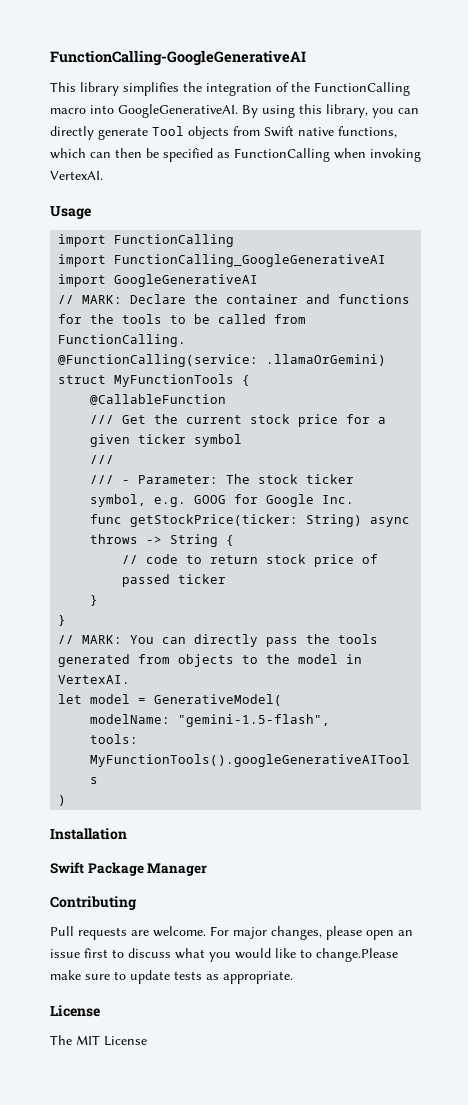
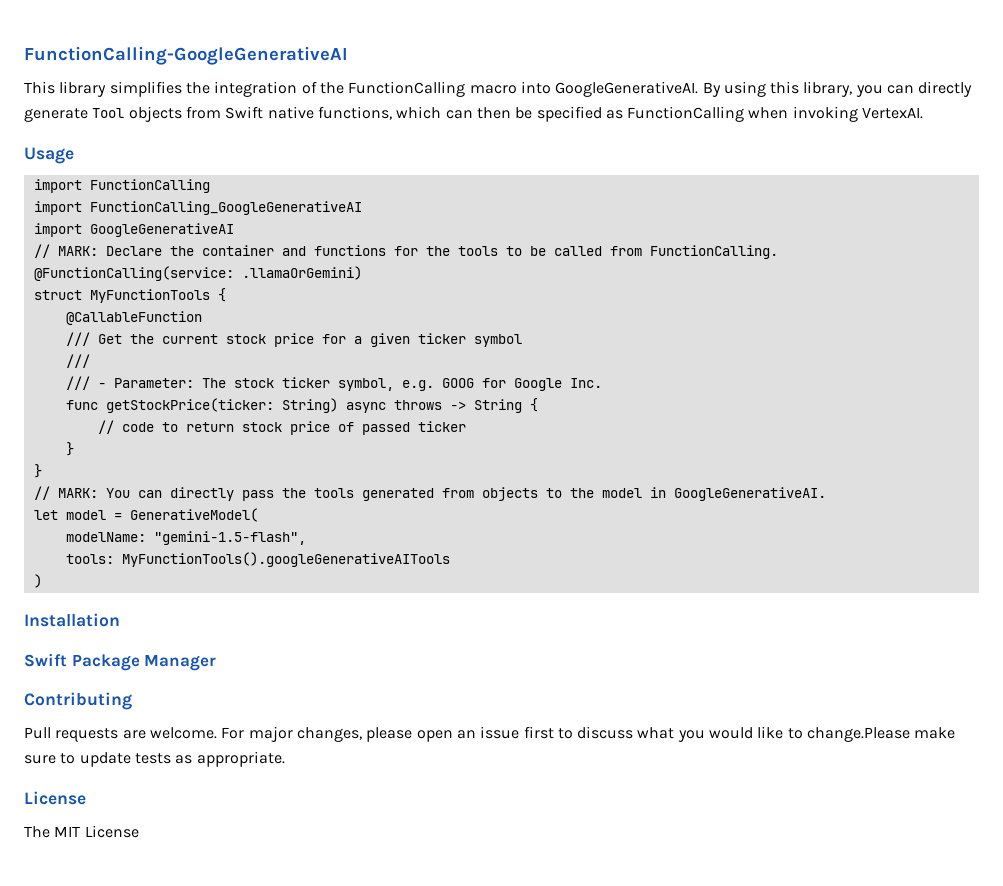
[58,675,131,684] VertexAI. -> [673,487,826,501] GoogleGenerativeAI.

